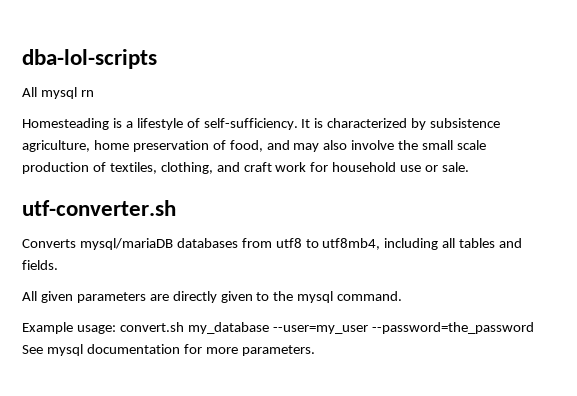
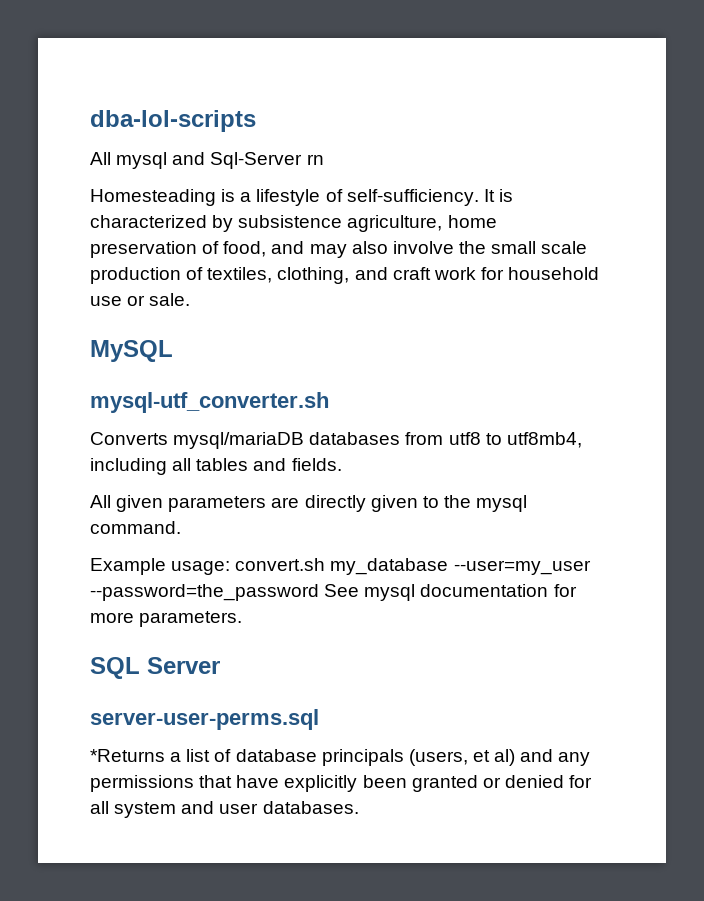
(77, 93) none -> [172,152,303,169] and Sql-Server
[22,200,176,216] utf-converter.sh -> [90,340,173,362] [90,392,329,413] MySQL // mysql-utf_converter.sh
(315, 350) none -> [90,657,220,679] [90,709,319,730] [90,749,591,766] [90,775,593,792] [90,801,359,818] // SQL Server // server-user-perms.sql // *Returns a list of database principals (users, et al) and any permissions that have explicitly been granted or denied for all system and user databases.

